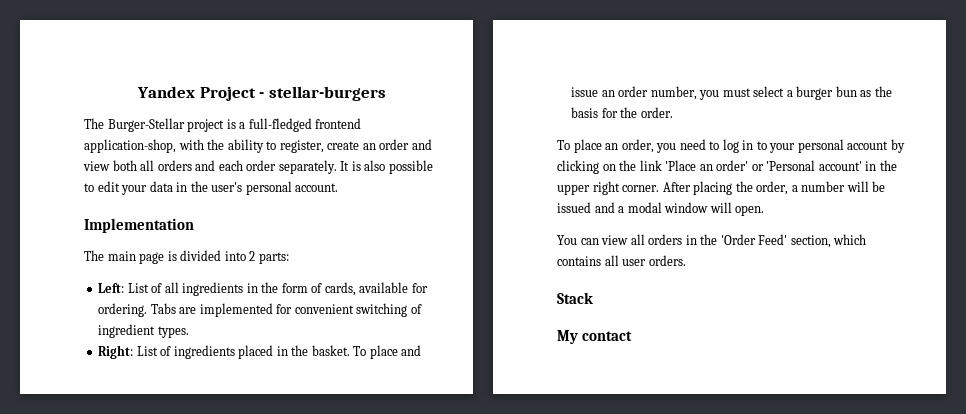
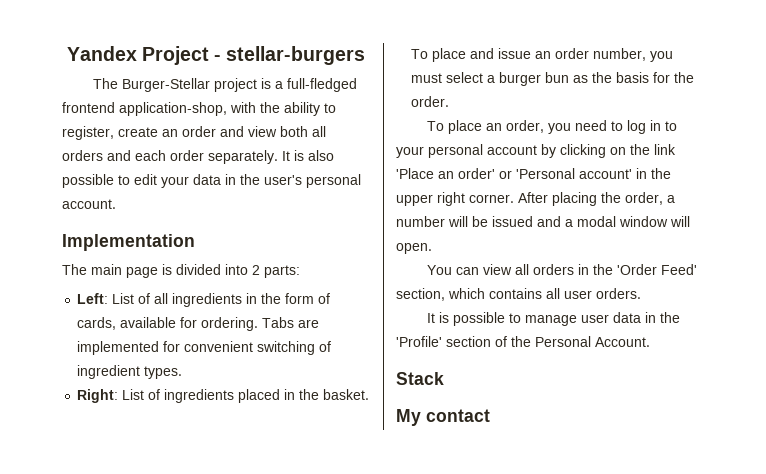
(686, 260) none -> [426,312,680,326] [396,336,650,347] // It is possible to manage user data in the 'Profile' section of the Personal Account.

